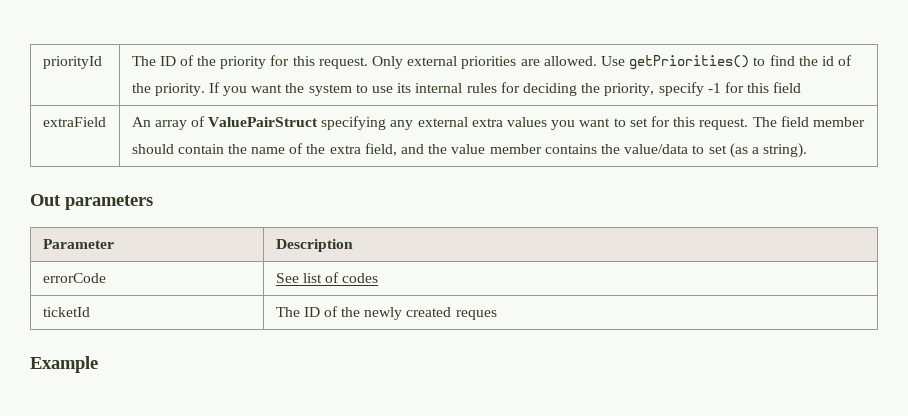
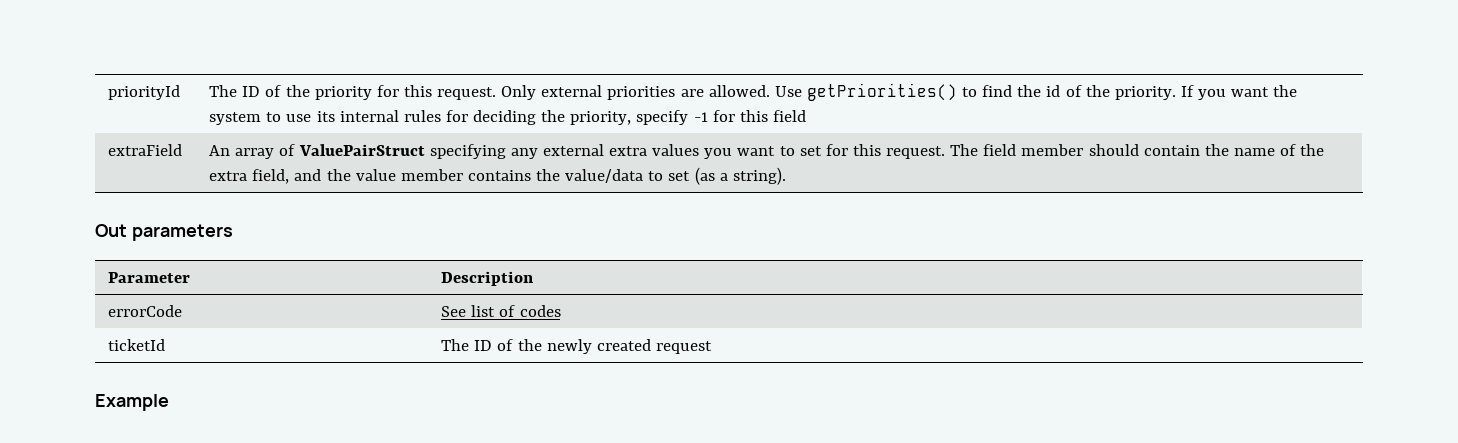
[455,310,497,320] reques -> [655,341,712,354] request

